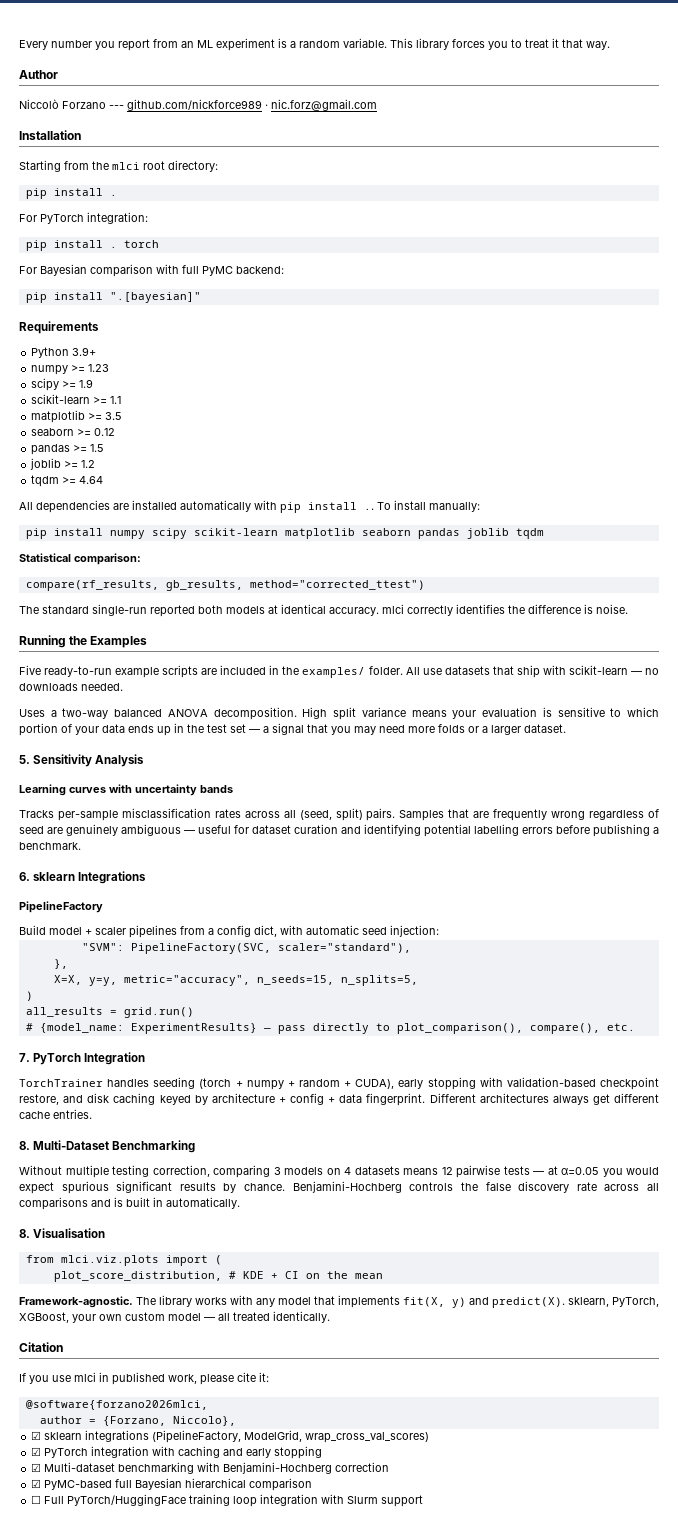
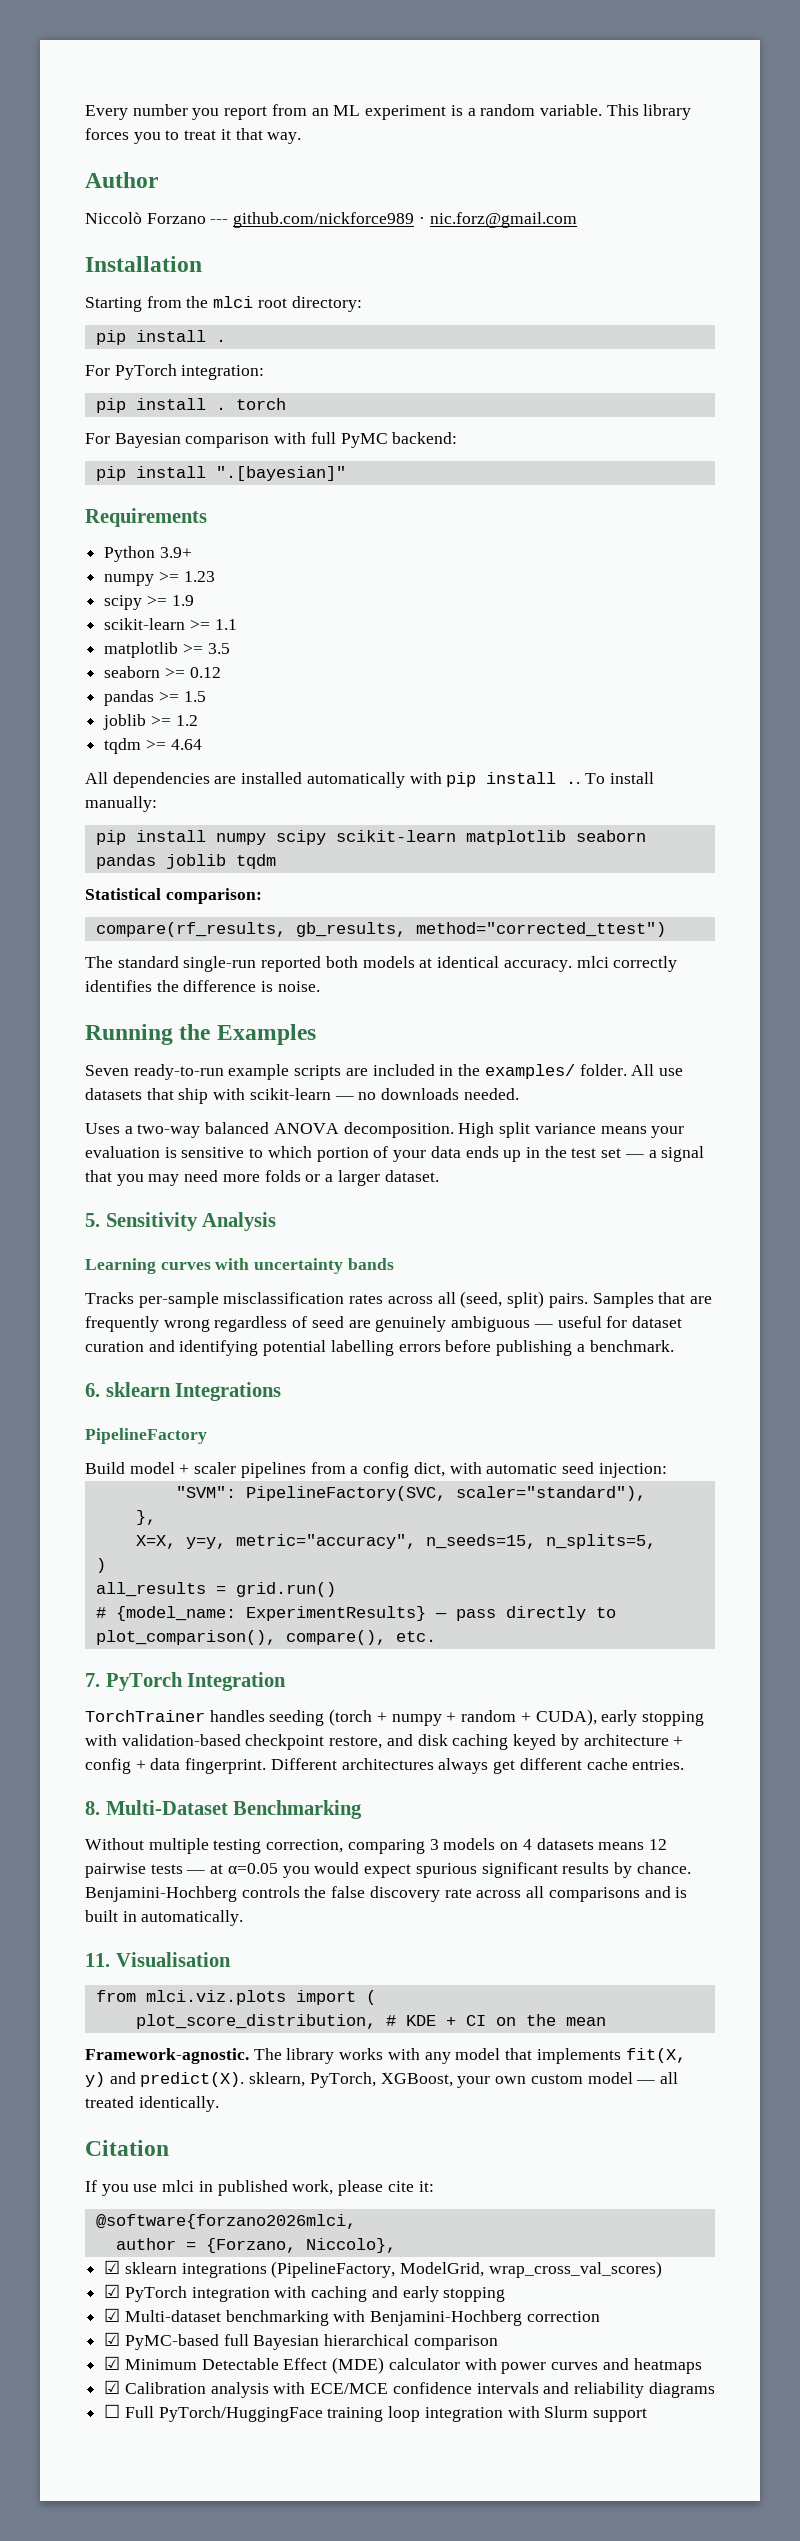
[19,665,41,675] Five -> [85,1065,129,1076] Seven
[19,1229,30,1238] 8. -> [85,1953,110,1967] 11.
(313, 1484) none -> [104,2356,702,2374] [104,2380,715,2398] // ☑ Minimum Detectable Effect (MDE) calculator with power curves and heatmaps // ☑ Calibration analysis with ECE/MCE confidence intervals and reliability diagrams

